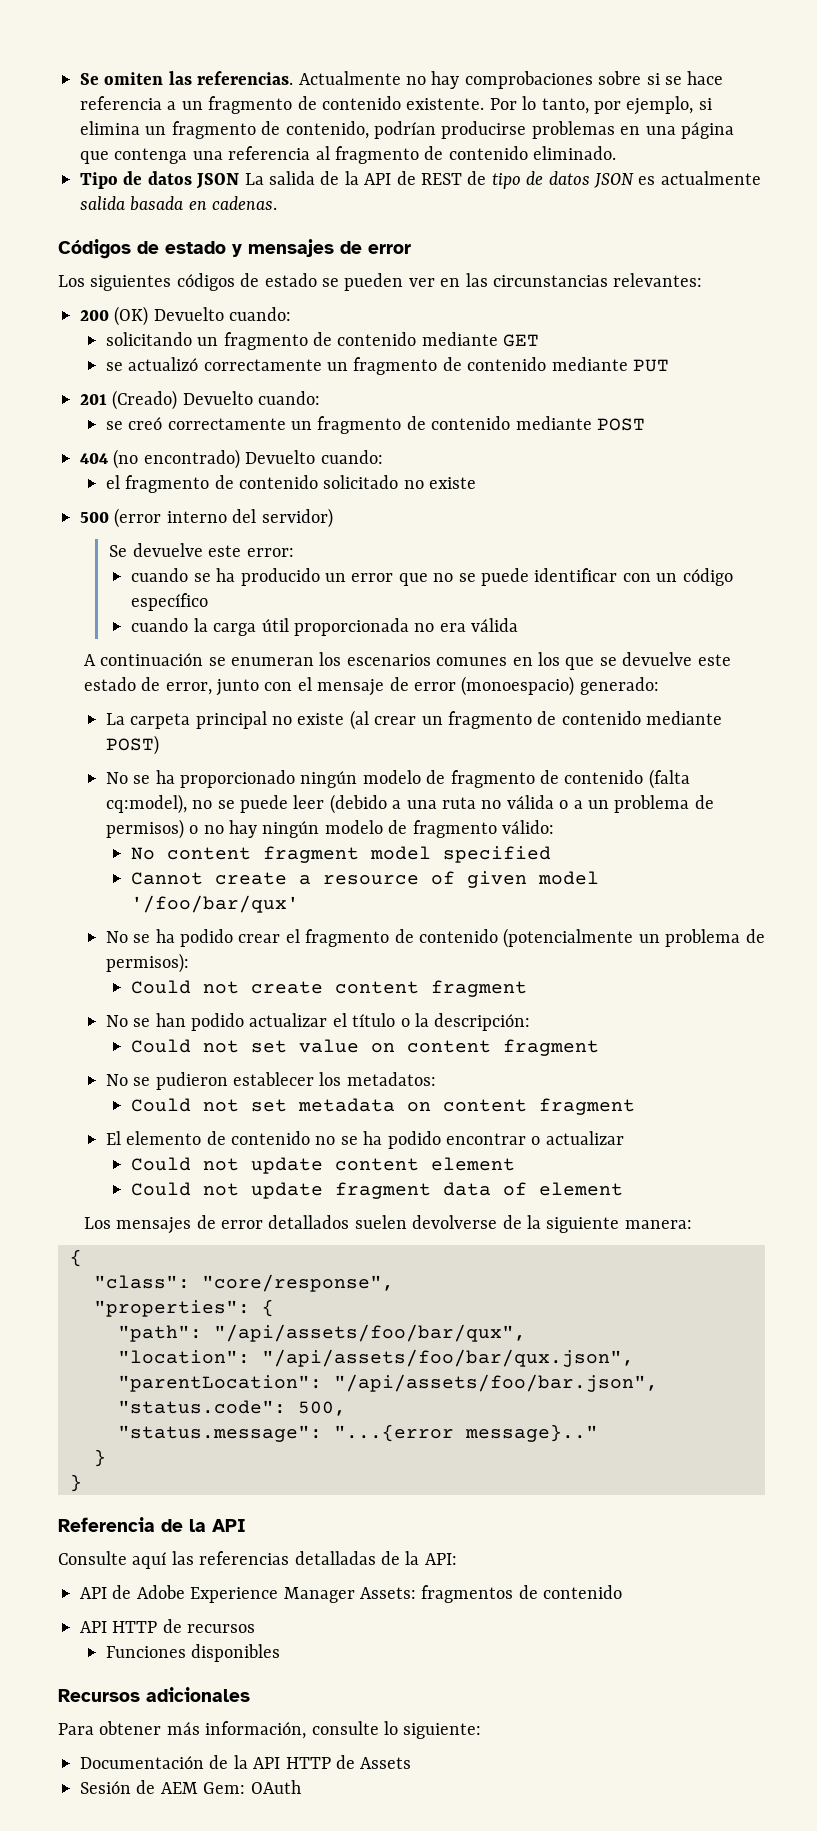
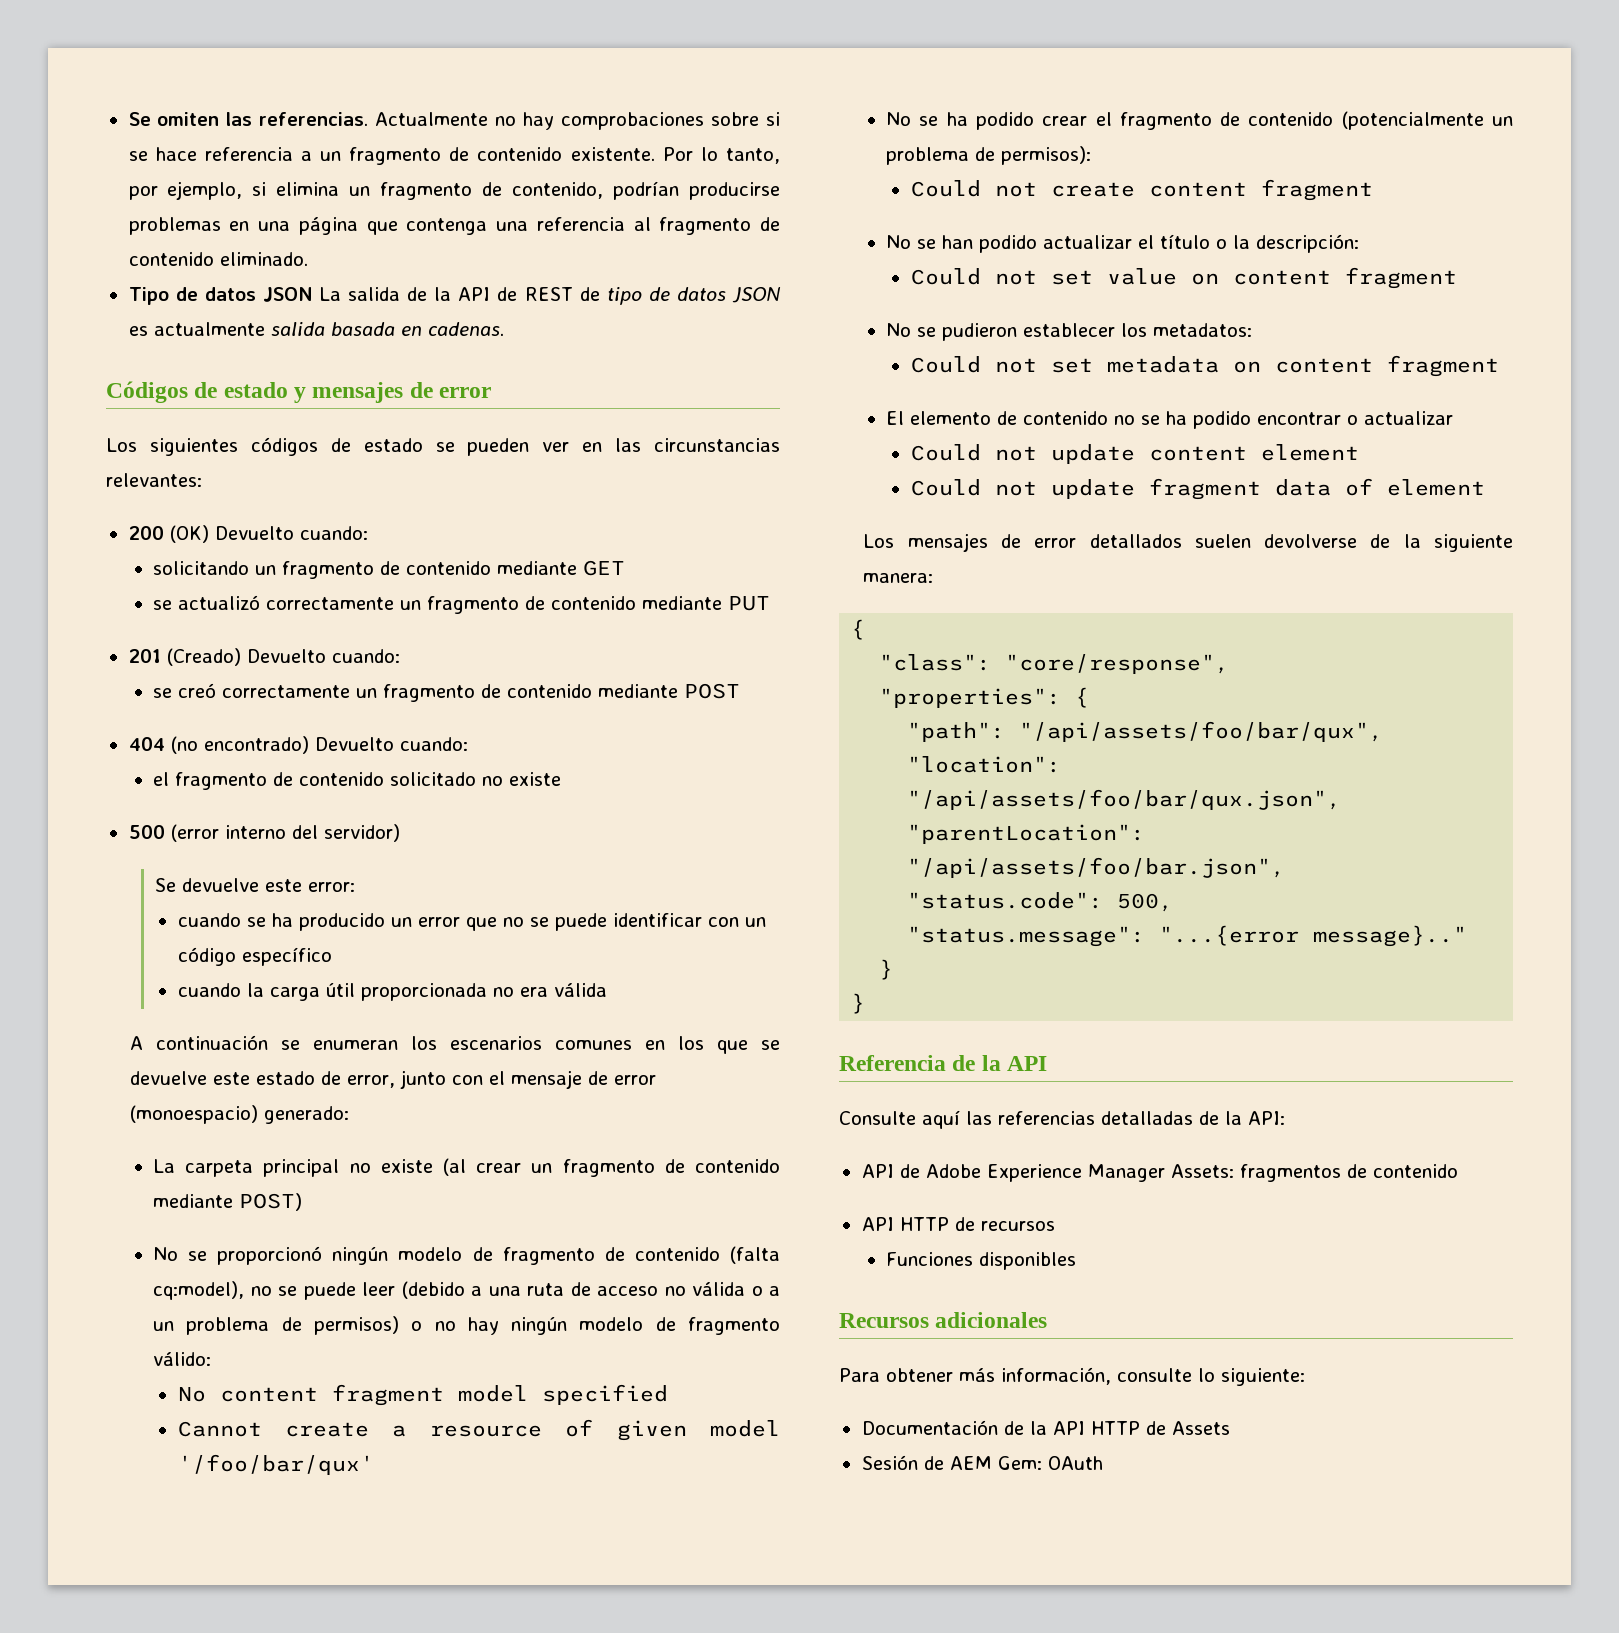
[155,770,295,788] ha proporcionado -> [217,1246,323,1265] proporcionó
(476, 803) none -> [570,1282,659,1296] de acceso

